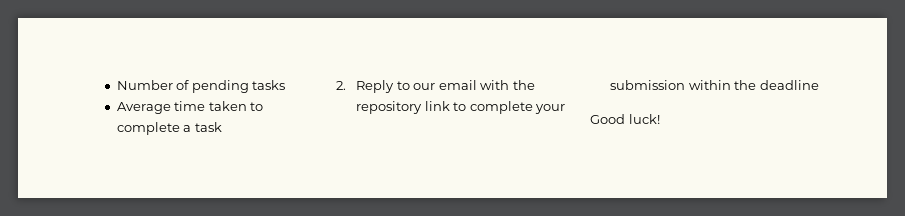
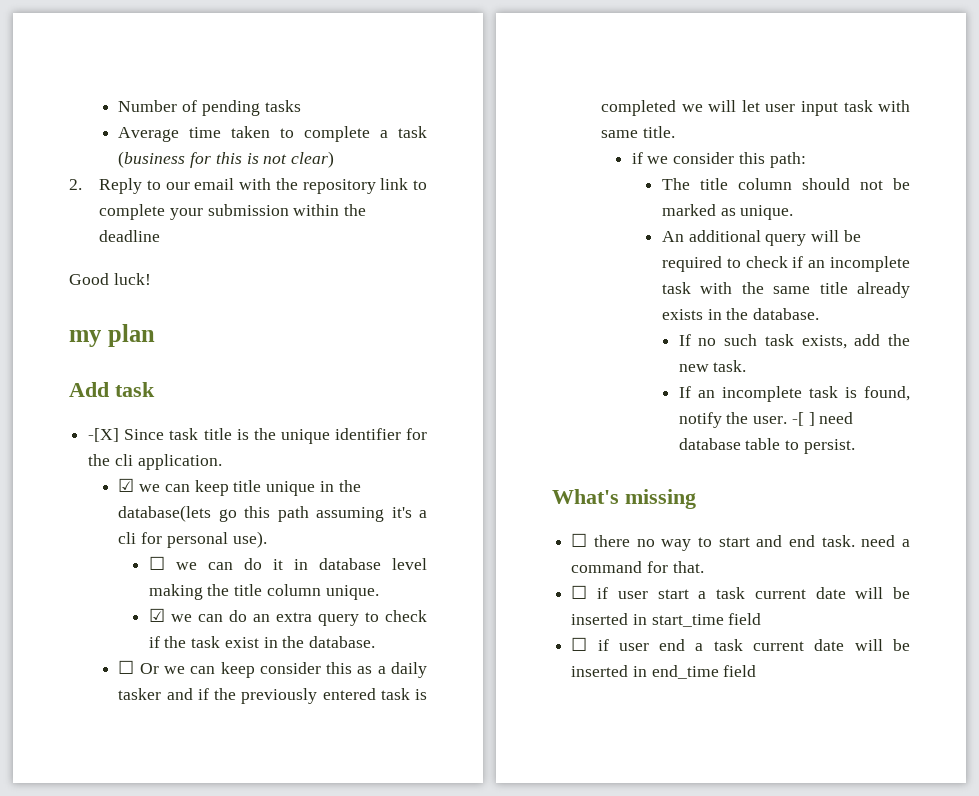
(222, 127) none -> [118,151,335,168] (business for this is not clear)
(660, 119) none -> [69,324,155,347] [69,382,155,397] [88,428,427,444] [88,454,222,470] [118,478,361,496] [118,505,427,522] [118,531,267,548] [148,556,428,570] [148,584,379,600] [148,608,427,626] [148,636,375,648] [118,660,427,678] [118,688,427,704] [601,100,910,116] [601,126,676,138] [631,152,806,168] [661,178,910,190] [661,204,794,220] [661,230,861,246] [661,256,910,272] [661,282,910,298] [661,308,820,320] [678,334,910,349] [678,360,747,372] [678,386,910,402] [678,412,854,428] [678,438,855,454] [552,489,696,509] [571,533,910,551] [571,561,704,573] [571,585,910,599] [571,613,762,627] [571,637,910,651] [571,665,757,679] // my plan // Add task // -[X] Since task title is the unique identifier for the cli application. // ☑ we can keep title unique in the database(lets go this path assuming it's a cli for personal use). // ☐ we can do it in database level making the title column unique. // ☑ we can do an extra query to check if the task exist in the database. // ☐ Or we can keep consider this as a daily tasker and if the previously entered task is completed we will let user input task with same title. // if we consider this path: // The title column should not be marked as unique. // An additional query will be required to check if an incomplete task with the same title already exists in the database. // If no such task exists, add the new task. // If an incomplete task is found, notify the user. -[ ] need database table to persist. // What's missing // ☐ there no way to start and end task. need a command for that. // ☐ if user start a task current date will be inserted in start_time field // ☐ if user end a task current date will be inserted in end_time field

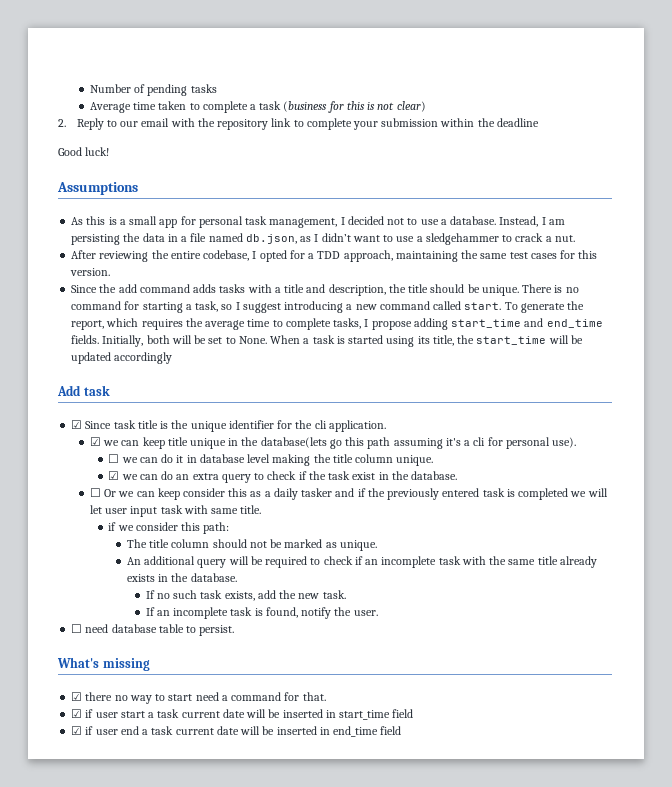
[69,324,155,347] my plan -> [57,182,138,195] [71,216,565,228] [71,233,575,245] [71,250,598,262] [70,268,111,276] [71,284,579,296] [71,301,585,313] [71,318,603,330] [71,335,583,347] [71,352,173,364] Assumptions // As this is a small app for personal task management, I decided not to use a database. Instead, I am persisting the data in a file named db.json, as I didn’t want to use a sledgehammer to crack a nut. // After reviewing the entire codebase, I opted for a TDD approach, maintaining the same test cases for this version. // Since the add command adds tasks with a title and description, the title should be unique. There is no command for starting a task, so I suggest introducing a new command called start. To generate the report, which requires the average time to complete tasks, I propose adding start_time and end_time fields. Initially, both will be set to None. When a task is started using its title, the start_time will be updated accordingly
[88,428,120,442] -[X] -> [71,420,83,429] ☑
[791,412,815,426] -[ ] -> [71,624,83,633] // ☐
[571,533,588,547] ☐ -> [71,692,83,701] ☑
[756,535,855,547] and end task. -> (193, 697) none
[571,585,588,599] ☐ -> [71,709,83,718] ☑
[571,637,588,651] ☐ -> [71,726,83,735] ☑

